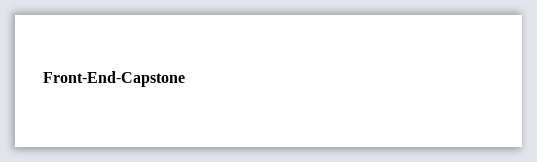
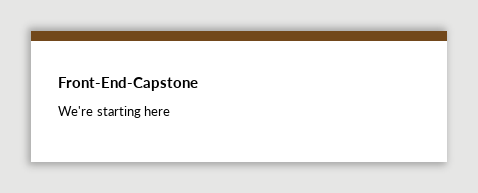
(185, 79) none -> [58,106,171,118] // We're starting here

